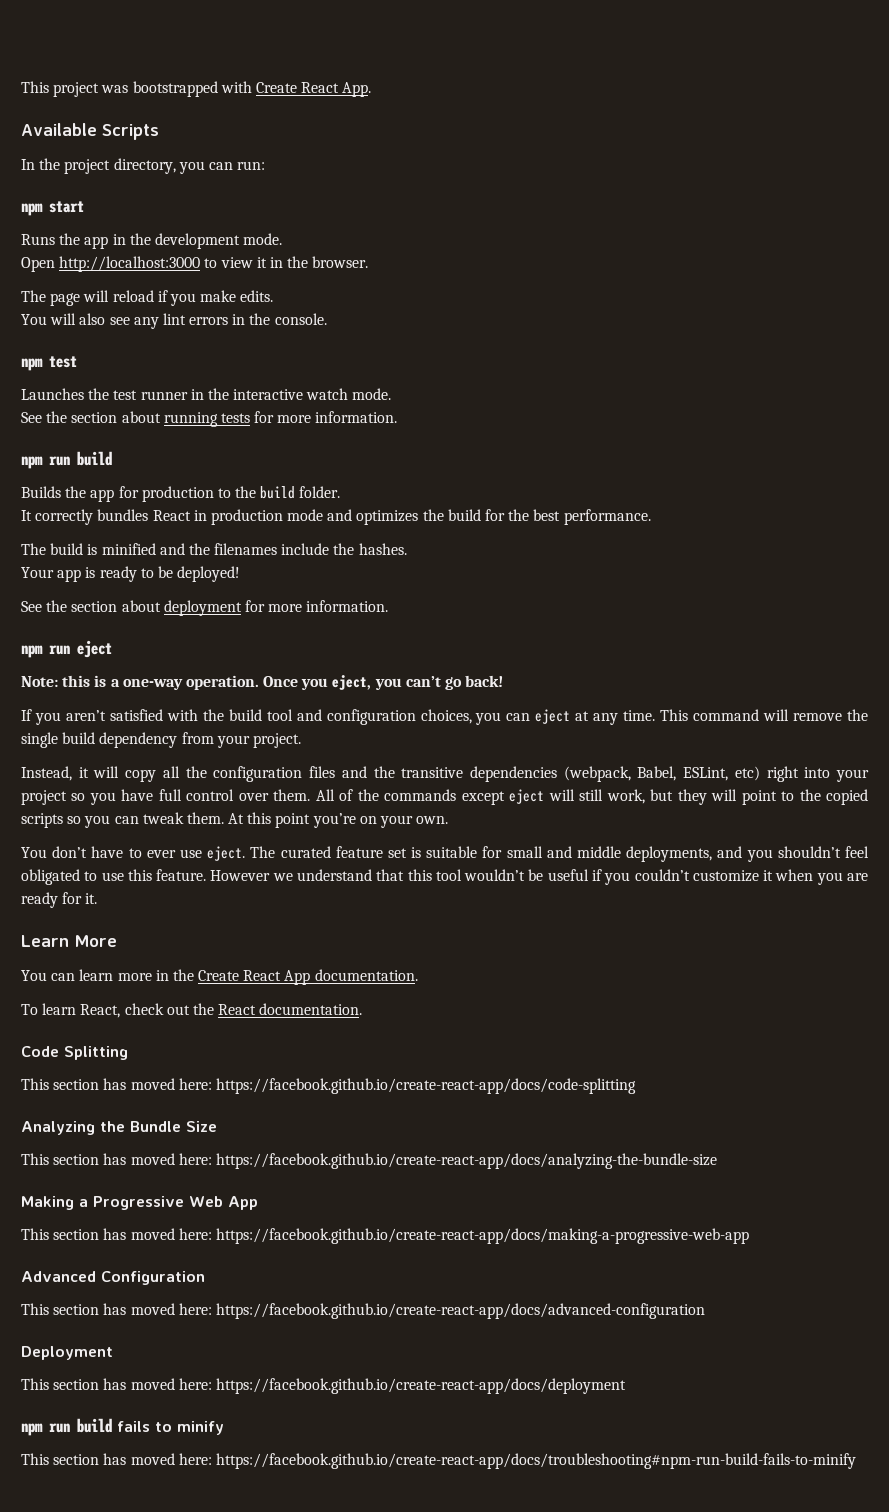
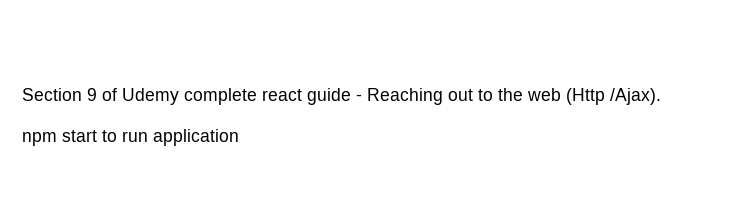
[21,81,372,97] [21,123,159,140] [21,158,266,174] [21,201,84,216] [21,233,283,249] [21,256,369,272] [21,290,274,306] [21,313,327,329] [21,356,77,371] [21,388,392,400] [21,411,398,427] [21,451,112,469] [21,486,341,502] [21,509,651,525] [21,543,407,555] [21,566,241,582] [21,600,389,616] [21,640,112,658] [21,675,504,690] [21,709,869,725] [21,732,301,748] [21,766,869,782] [21,789,869,805] [21,812,449,828] [21,846,869,862] [21,869,869,885] [21,892,98,908] [21,935,117,947] [21,969,418,985] [21,1003,363,1018] [21,1046,128,1060] [21,1078,636,1094] [21,1121,217,1135] [21,1153,717,1169] [21,1196,258,1210] [21,1228,749,1244] [21,1271,205,1285] [21,1303,705,1319] [21,1346,113,1360] [21,1378,626,1394] [21,1418,224,1436] [21,1453,856,1469] This project was bootstrapped with Create React App. // Available Scripts // In the project directory, you can run: // npm start // Runs the app in the development mode. // Open http://localhost:3000 to view it in the browser. // The page will reload if you make edits. // You will also see any lint errors in the console. // npm test // Launches the test runner in the interactive watch mode. // See the section about running tests for more information. // npm run build // Builds the app for production to the build folder. // It correctly bundles React in production mode and optimizes the build for the best performance. // The build is minified and the filenames include the hashes. // Your app is ready to be deployed! // See the section about deployment for more information. // npm run eject // Note: this is a one-way operation. Once you eject, you can’t go back! // If you aren’t satisfied with the build tool and configuration choices, you can eject at any time. This command will remove the single build dependency from your project. // Instead, it will copy all the configuration files and the transitive dependencies (webpack, Babel, ESLint, etc) right into your project so you have full control over them. All of the commands except eject will still work, but they will point to the copied scripts so you can tweak them. At this point you’re on your own. // You don’t have to ever use eject. The curated feature set is suitable for small and middle deployments, and you shouldn’t feel obligated to use this feature. However we understand that this tool wouldn’t be useful if you couldn’t customize it when you are ready for it. // Learn More // You can learn more in the Create React App documentation. // To learn React, check out the React documentation. // Code Splitting // This section has moved here: https://facebook.github.io/create-react-app/docs/code-splitting // Analyzing the Bundle Size // This section has moved here: https://facebook.github.io/create-react-app/docs/analyzing-the-bundle-size // Making a Progressive Web App // This section has moved here: https://facebook.github.io/create-react-app/docs/making-a-progressive-web-app // Advanced Configuration // This section has moved here: https://facebook.github.io/create-react-app/docs/advanced-configuration // Deployment // This section has moved here: https://facebook.github.io/create-react-app/docs/deployment // npm run build fails to minify // This section has moved here: https://facebook.github.io/create-react-app/docs/troubleshooting#npm-run-build-fails-to-minify -> [22,88,661,105] [22,129,239,146] Section 9 of Udemy complete react guide - Reaching out to the web (Http /Ajax). // npm start to run application

